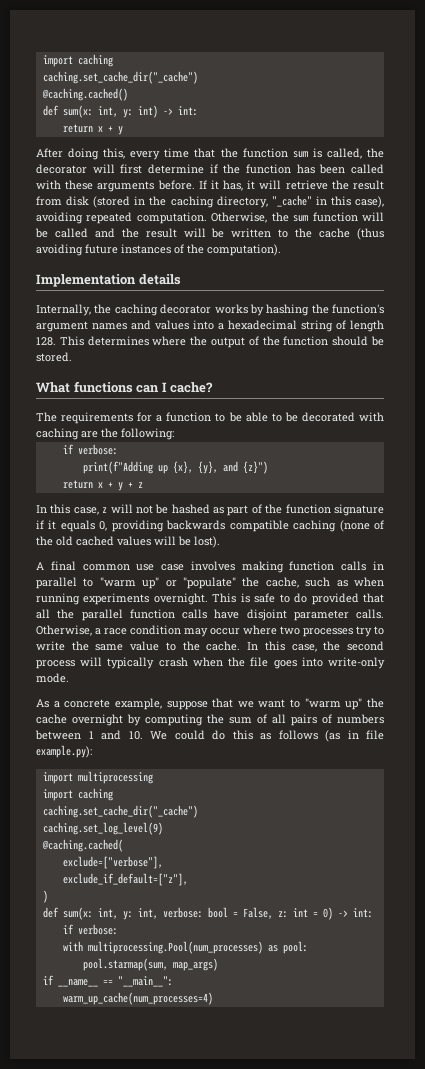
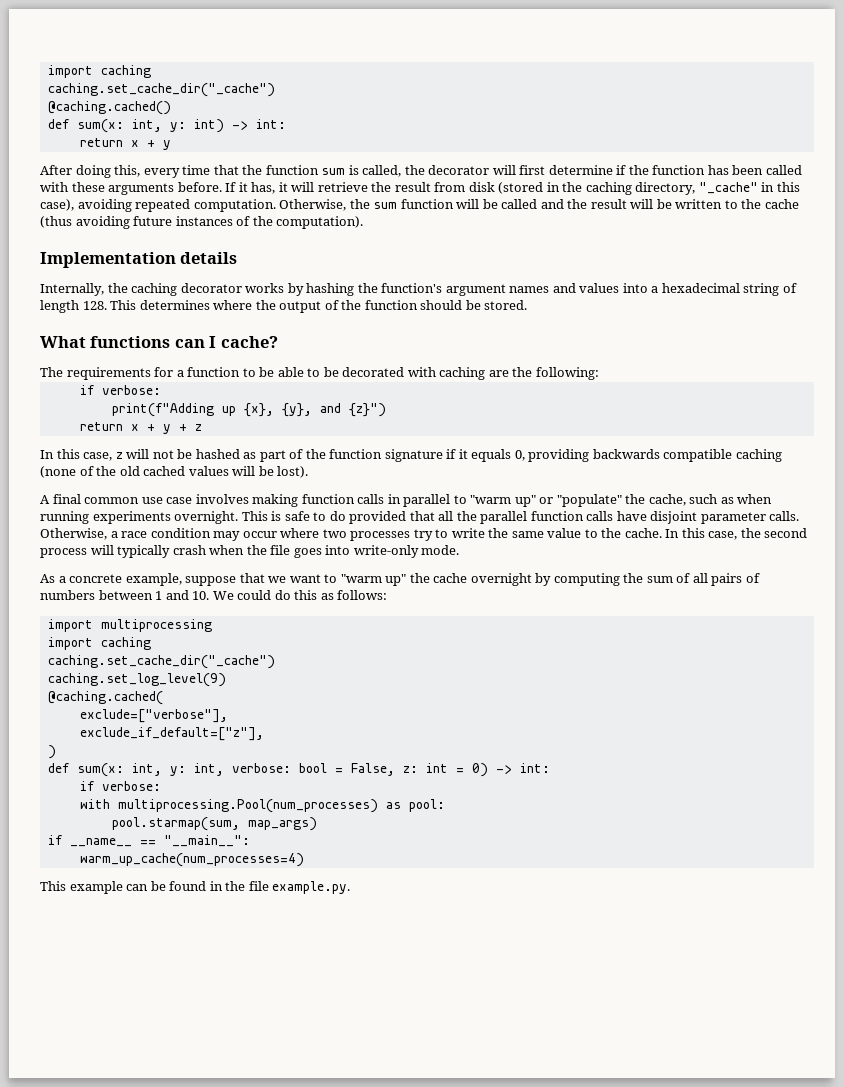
[278,730,384,742] [36,745,92,758] follows (as in file example.py): -> [337,590,388,600] follows:
(213, 998) none -> [40,881,351,894] // This example can be found in the file example.py.

